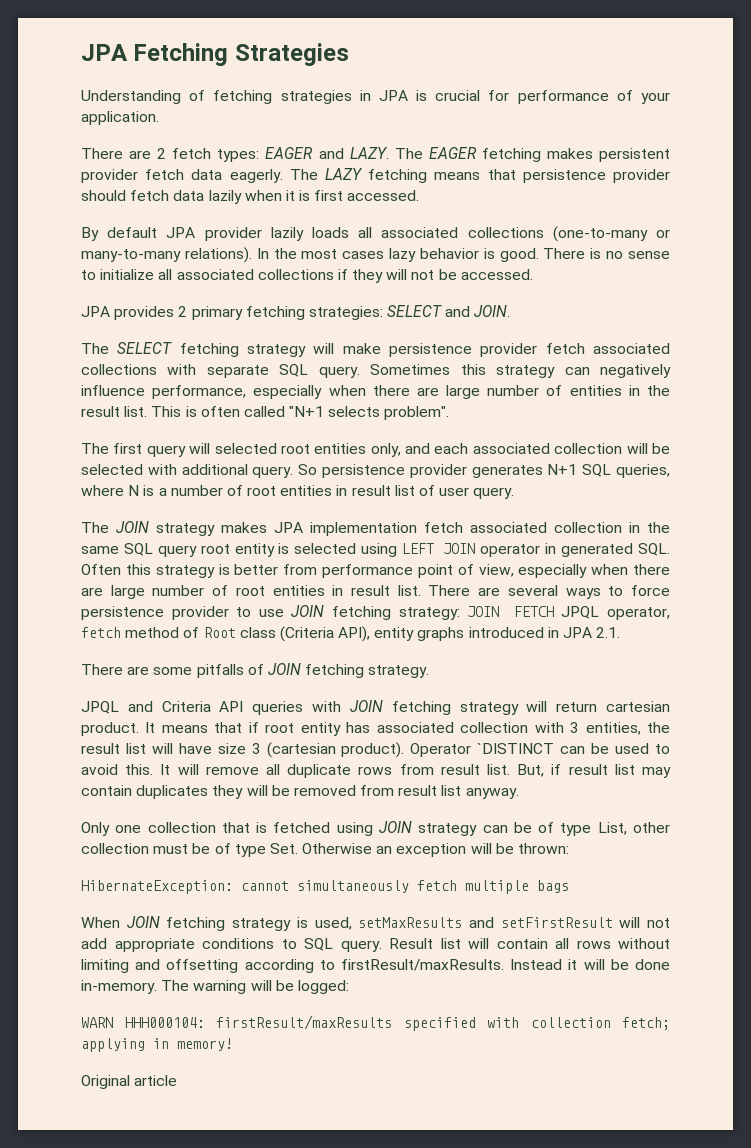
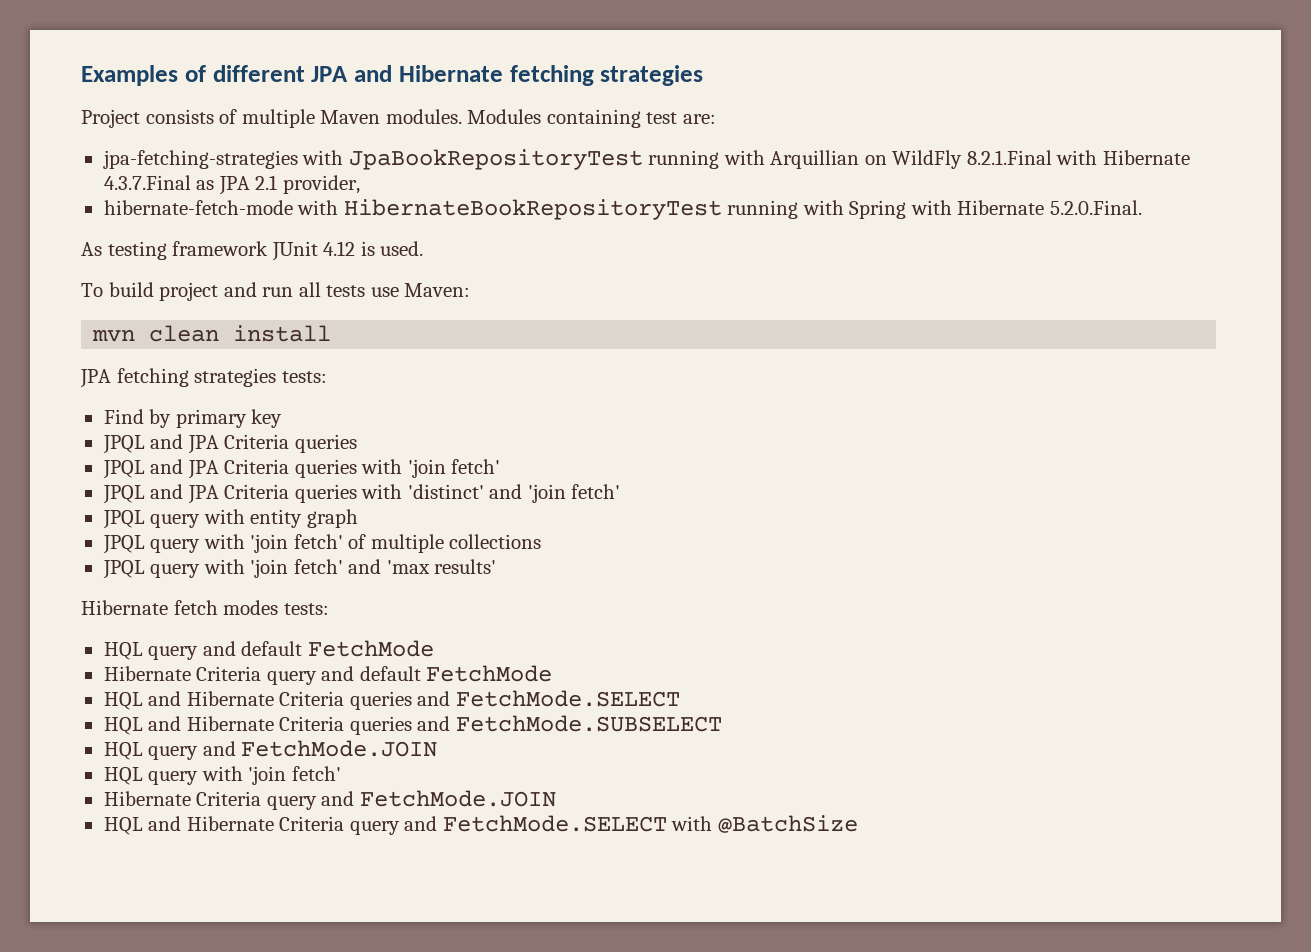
[81,43,349,66] [81,90,670,104] [81,111,159,125] [81,147,670,162] [81,168,670,183] [81,190,420,204] [81,226,670,242] [81,247,670,263] [81,269,533,283] [81,305,511,320] [81,342,670,357] [81,364,672,378] [81,385,670,399] [81,406,450,420] [81,443,670,457] [81,464,670,478] [81,485,515,499] [81,521,670,536] [81,543,671,557] [81,564,670,578] [81,585,670,599] [81,605,671,620] [81,626,621,642] [81,663,430,678] [81,700,670,715] [81,722,670,736] [81,742,670,758] [81,764,671,778] [81,785,519,799] [81,821,670,836] [81,843,570,857] [81,880,569,894] [81,916,670,931] [81,938,670,952] [81,959,670,973] [81,980,349,994] [81,1015,670,1031] [81,1038,233,1052] [81,1075,178,1089] JPA Fetching Strategies // Understanding of fetching strategies in JPA is crucial for performance of your application. // There are 2 fetch types: EAGER and LAZY. The EAGER fetching makes persistent provider fetch data eagerly. The LAZY fetching means that persistence provider should fetch data lazily when it is first accessed. // By default JPA provider lazily loads all associated collections (one-to-many or many-to-many relations). In the most cases lazy behavior is good. There is no sense to initialize all associated collections if they will not be accessed. // JPA provides 2 primary fetching strategies: SELECT and JOIN. // The SELECT fetching strategy will make persistence provider fetch associated collections with separate SQL query. Sometimes this strategy can negatively influence performance, especially when there are large number of entities in the result list. This is often called "N+1 selects problem". // The first query will selected root entities only, and each associated collection will be selected with additional query. So persistence provider generates N+1 SQL queries, where N is a number of root entities in result list of user query. // The JOIN strategy makes JPA implementation fetch associated collection in the same SQL query root entity is selected using LEFT JOIN operator in generated SQL. Often this strategy is better from performance point of view, especially when there are large number of root entities in result list. There are several ways to force persistence provider to use JOIN fetching strategy: JOIN FETCH JPQL operator, fetch method of Root class (Criteria API), entity graphs introduced in JPA 2.1. // There are some pitfalls of JOIN fetching strategy. // JPQL and Criteria API queries with JOIN fetching strategy will return cartesian product. It means that if root entity has associated collection with 3 entities, the result list will have size 3 (cartesian product). Operator `DISTINCT can be used to avoid this. It will remove all duplicate rows from result list. But, if result list may contain duplicates they will be removed from result list anyway. // Only one collection that is fetched using JOIN strategy can be of type List, other collection must be of type Set. Otherwise an exception will be thrown: // HibernateException: cannot simultaneously fetch multiple bags // When JOIN fetching strategy is used, setMaxResults and setFirstResult will not add appropriate conditions to SQL query. Result list will contain all rows without limiting and offsetting according to firstResult/maxResults. Instead it will be done in-memory. The warning will be logged: // WARN HHH000104: firstResult/maxResults specified with collection fetch; applying in memory! // Original article -> [81,65,704,86] [81,109,716,128] [102,149,1190,170] [103,175,360,195] [103,199,1142,220] [81,241,424,261] [81,282,471,301] [92,325,332,342] [80,368,327,388] [103,409,283,428] [102,434,357,454] [102,459,501,479] [102,484,621,504] [102,509,358,529] [102,534,542,554] [102,559,497,579] [81,600,329,615] [103,640,434,660] [103,665,553,685] [103,690,680,710] [103,715,722,735] [103,740,438,760] [103,766,341,785] [103,790,556,810] [103,815,858,835] Examples of different JPA and Hibernate fetching strategies // Project consists of multiple Maven modules. Modules containing test are: // jpa-fetching-strategies with JpaBookRepositoryTest running with Arquillian on WildFly 8.2.1.Final with Hibernate 4.3.7.Final as JPA 2.1 provider, // hibernate-fetch-mode with HibernateBookRepositoryTest running with Spring with Hibernate 5.2.0.Final. // As testing framework JUnit 4.12 is used. // To build project and run all tests use Maven: // mvn clean install // JPA fetching strategies tests: // Find by primary key // JPQL and JPA Criteria queries // JPQL and JPA Criteria queries with 'join fetch' // JPQL and JPA Criteria queries with 'distinct' and 'join fetch' // JPQL query with entity graph // JPQL query with 'join fetch' of multiple collections // JPQL query with 'join fetch' and 'max results' // Hibernate fetch modes tests: // HQL query and default FetchMode // Hibernate Criteria query and default FetchMode // HQL and Hibernate Criteria queries and FetchMode.SELECT // HQL and Hibernate Criteria queries and FetchMode.SUBSELECT // HQL query and FetchMode.JOIN // HQL query with 'join fetch' // Hibernate Criteria query and FetchMode.JOIN // HQL and Hibernate Criteria query and FetchMode.SELECT with @BatchSize

